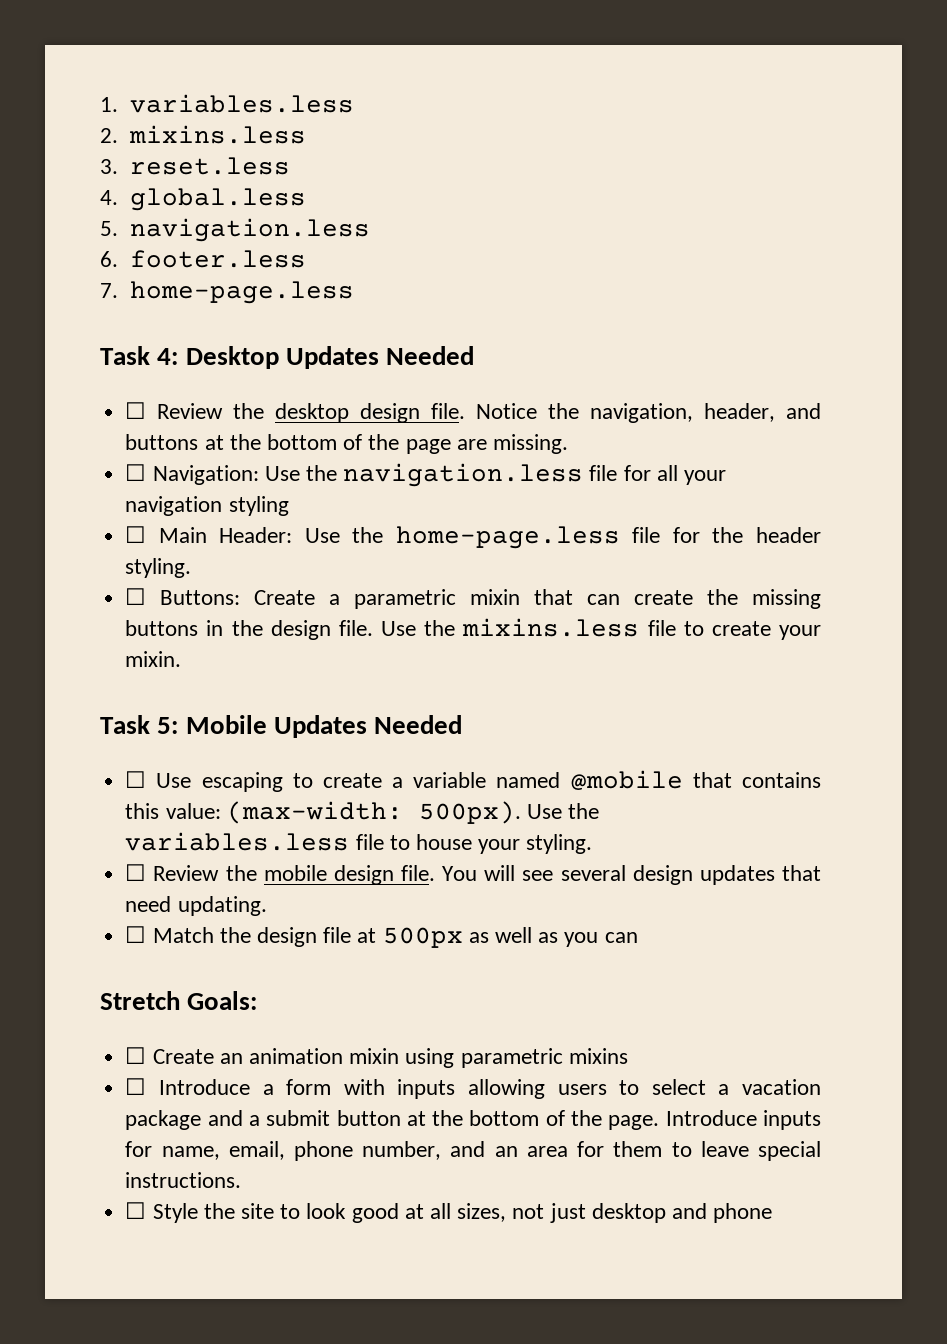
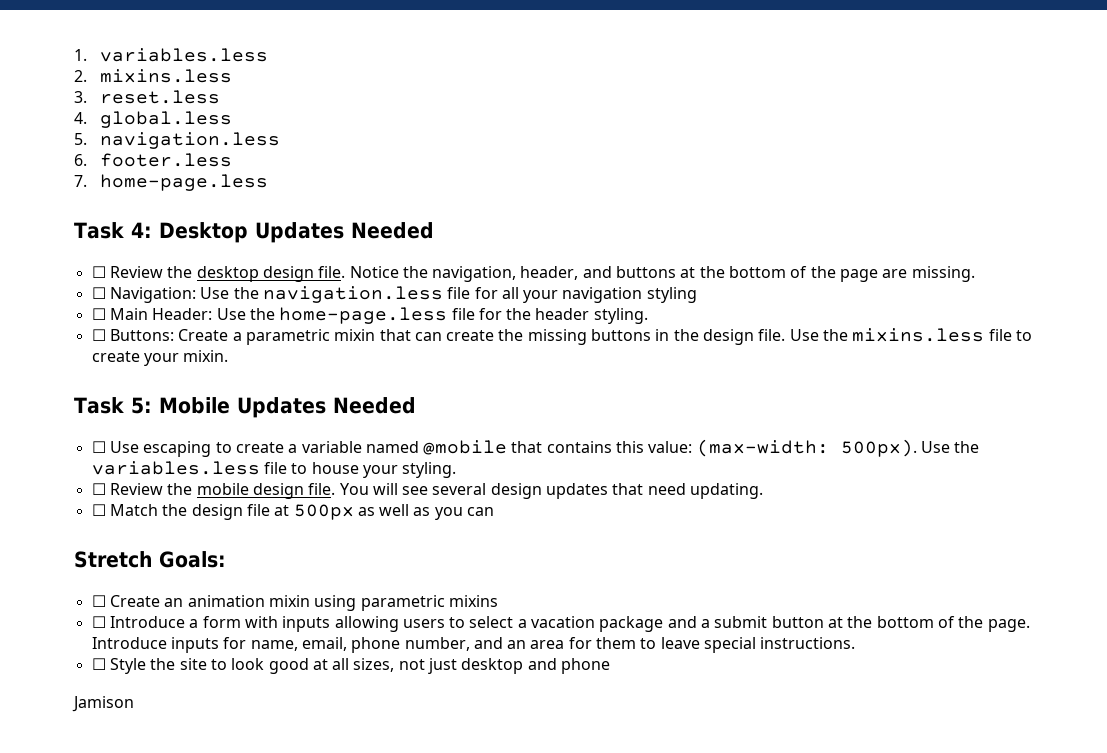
(773, 1213) none -> [72,696,134,712] // Jamison

